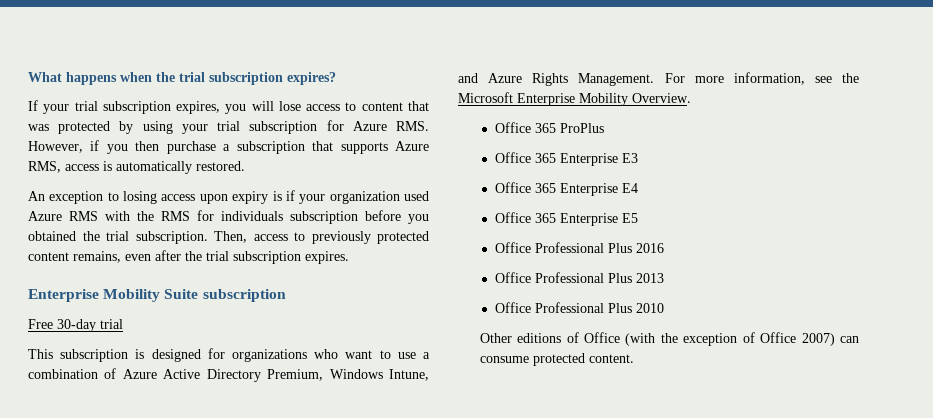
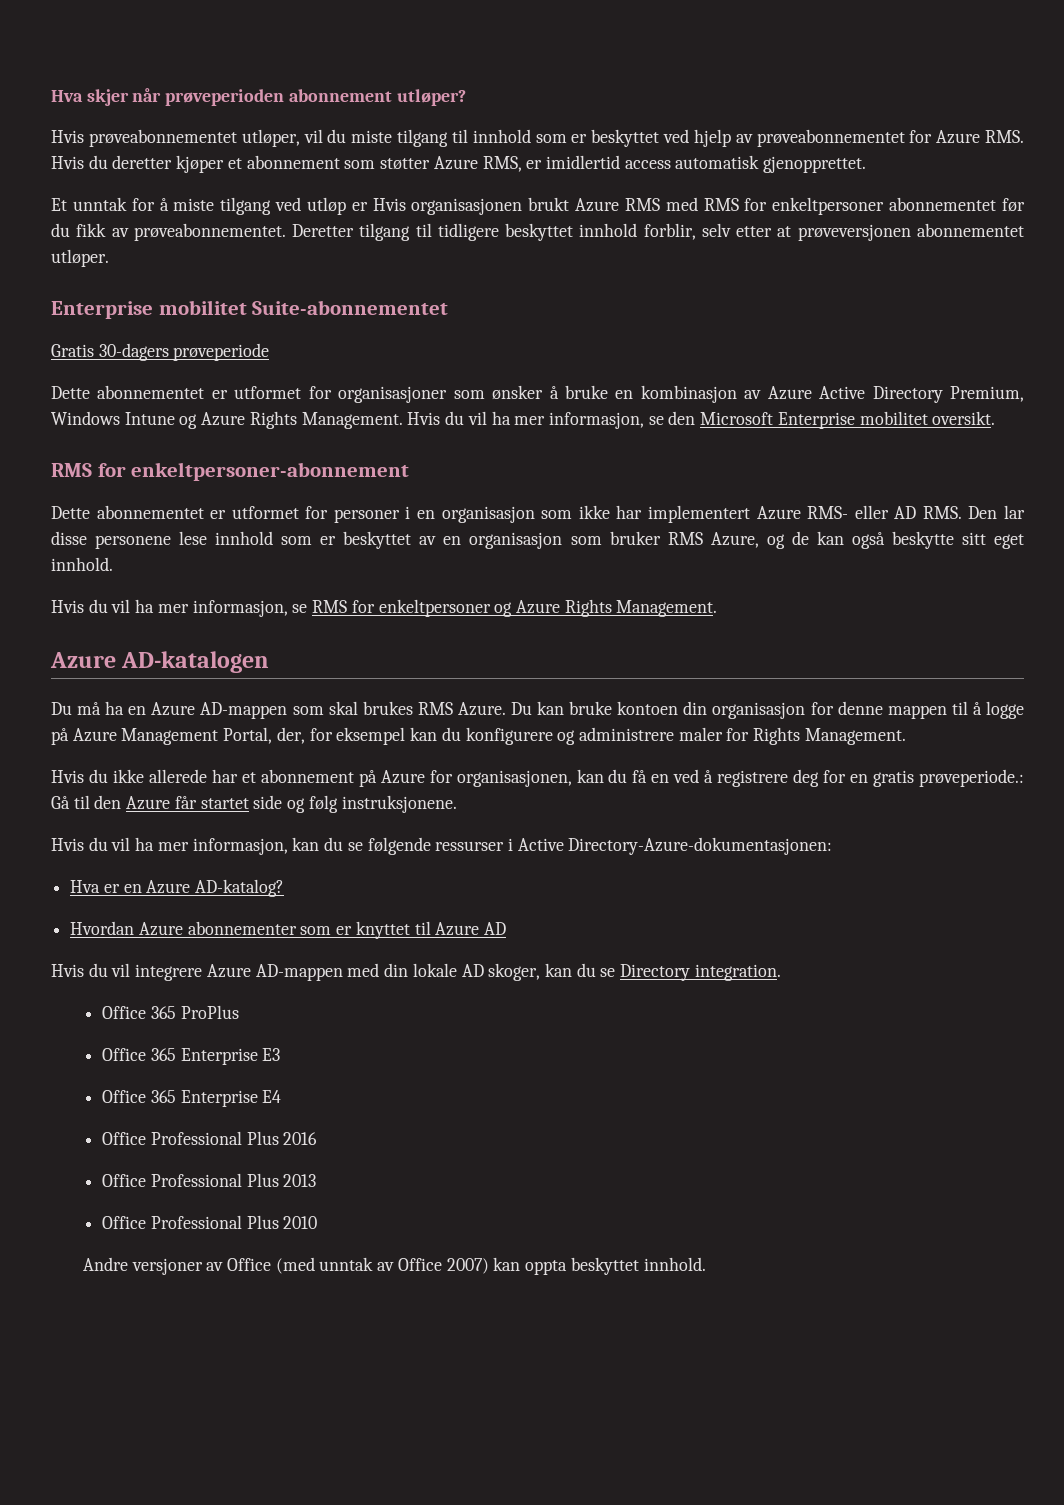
[28,72,336,85] [28,100,429,114] [28,120,430,134] [28,140,430,154] [28,161,245,174] [28,190,430,204] [28,210,429,224] [28,231,429,244] [28,250,349,264] [28,289,286,302] [28,319,123,332] [28,348,430,362] [28,368,117,379] What happens when the trial subscription expires? // If your trial subscription expires, you will lose access to content that was protected by using your trial subscription for Azure RMS. However, if you then purchase a subscription that supports Azure RMS, access is automatically restored. // An exception to losing access upon expiry is if your organization used Azure RMS with the RMS for individuals subscription before you obtained the trial subscription. Then, access to previously protected content remains, even after the trial subscription expires. // Enterprise Mobility Suite subscription // Free 30-day trial // This subscription is designed for organizations who want to use a combination of -> [51,88,466,106] [51,129,1025,147] [51,155,867,173] [51,197,1026,215] [51,223,1024,241] [51,249,109,267] [51,300,449,319] [51,343,270,361] [51,385,762,403] Hva skjer når prøveperioden abonnement utløper? // Hvis prøveabonnementet utløper, vil du miste tilgang til innhold som er beskyttet ved hjelp av prøveabonnementet for Azure RMS. Hvis du deretter kjøper et abonnement som støtter Azure RMS, er imidlertid access automatisk gjenopprettet. // Et unntak for å miste tilgang ved utløp er Hvis organisasjonen brukt Azure RMS med RMS for enkeltpersoner abonnementet før du fikk av prøveabonnementet. Deretter tilgang til tidligere beskyttet innhold forblir, selv etter at prøveversjonen abonnementet utløper. // Enterprise mobilitet Suite-abonnementet // Gratis 30-dagers prøveperiode // Dette abonnementet er utformet for organisasjoner som ønsker å bruke en kombinasjon av
[389,369,429,381] [458,72,859,86] [458,92,691,106] Intune, and Azure Rights Management. For more information, see the Microsoft Enterprise Mobility Overview. -> [124,411,996,429] [51,462,410,481] [51,505,1025,523] [51,531,1024,549] [51,557,113,571] [51,599,718,617] [50,651,270,673] [51,701,1025,719] [51,727,906,745] [51,769,1025,787] [51,795,457,813] [51,837,833,855] [70,879,285,897] [70,921,507,939] [51,963,781,981] Intune og Azure Rights Management. Hvis du vil ha mer informasjon, se den Microsoft Enterprise mobilitet oversikt. // RMS for enkeltpersoner-abonnement // Dette abonnementet er utformet for personer i en organisasjon som ikke har implementert Azure RMS- eller AD RMS. Den lar disse personene lese innhold som er beskyttet av en organisasjon som bruker RMS Azure, og de kan også beskytte sitt eget innhold. // Hvis du vil ha mer informasjon, se RMS for enkeltpersoner og Azure Rights Management. // Azure AD-katalogen // Du må ha en Azure AD-mappen som skal brukes RMS Azure. Du kan bruke kontoen din organisasjon for denne mappen til å logge på Azure Management Portal, der, for eksempel kan du konfigurere og administrere maler for Rights Management. // Hvis du ikke allerede har et abonnement på Azure for organisasjonen, kan du få en ved å registrere deg for en gratis prøveperiode.: Gå til den Azure får startet side og følg instruksjonene. // Hvis du vil ha mer informasjon, kan du se følgende ressurser i Active Directory-Azure-dokumentasjonen: // Hva er en Azure AD-katalog? // Hvordan Azure abonnementer som er knyttet til Azure AD // Hvis du vil integrere Azure AD-mappen med din lokale AD skoger, kan du se Directory integration.
[495,212,639,226] // Office 365 Enterprise E5 -> (282, 1096) none
[479,332,859,346] [479,353,634,366] Other editions of Office (with the exception of Office 2007) can consume protected content. -> [82,1257,706,1275] Andre versjoner av Office (med unntak av Office 2007) kan oppta beskyttet innhold.

